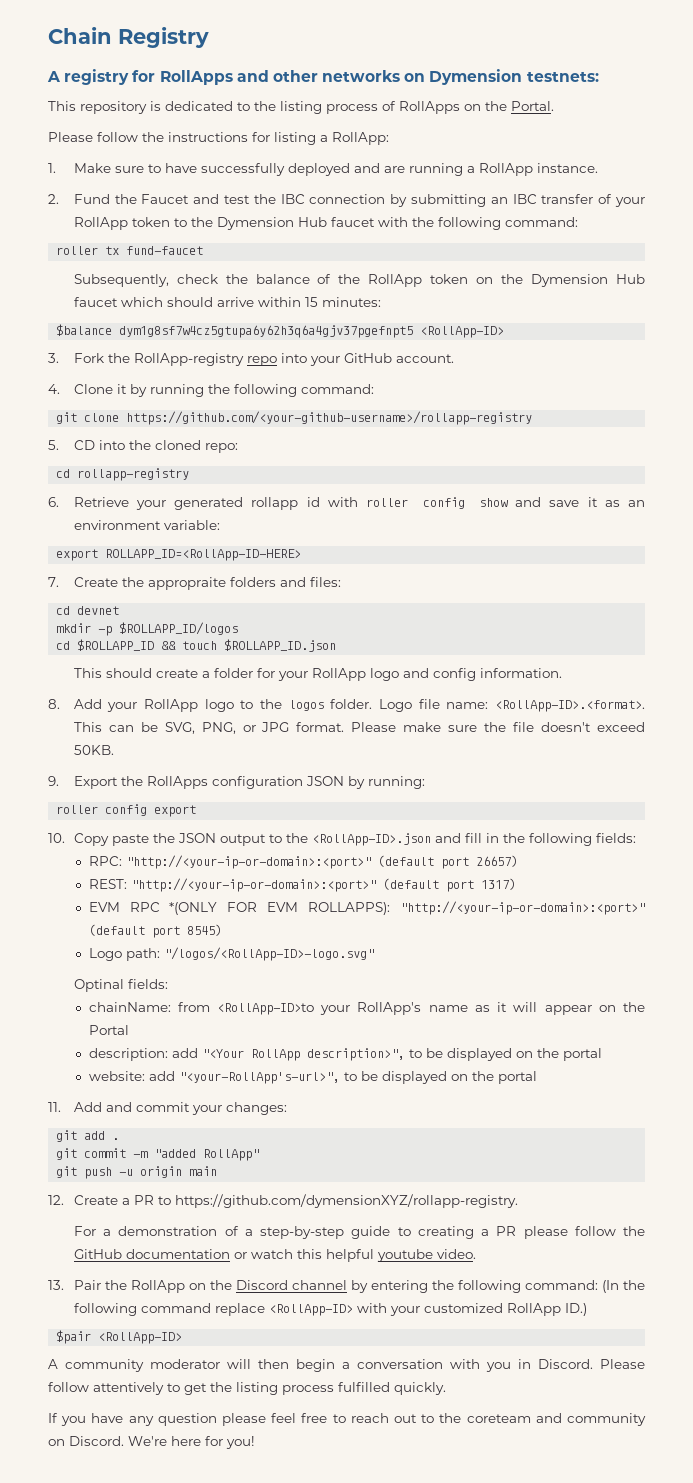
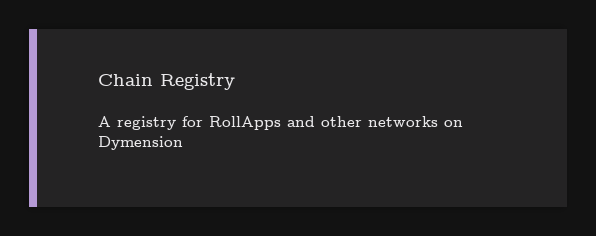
[526,71,599,82] [48,101,554,114] [48,132,389,145] [48,163,598,176] [48,194,646,207] [73,217,578,230] [56,246,204,255] [73,274,646,287] [73,297,381,307] [56,324,505,338] [48,353,454,366] [48,384,374,397] [56,411,533,425] [48,440,238,453] [56,468,190,481] [48,497,645,510] [73,520,220,530] [56,549,302,561] [48,577,341,590] [56,606,120,615] [56,622,239,636] [56,639,337,652] [73,668,562,681] [48,699,645,712] [73,722,645,734] [73,745,114,755] [48,776,425,789] [56,804,197,817] [48,833,636,846] [88,855,518,869] [88,878,516,892] [88,901,645,915] [88,924,222,938] [88,947,374,961] [73,979,168,992] [88,1002,645,1015] [88,1025,129,1035] [88,1048,602,1061] [88,1071,537,1084] [48,1102,287,1115] [56,1130,120,1142] [56,1148,260,1161] [56,1166,218,1179] [48,1194,518,1208] [73,1226,645,1239] [73,1249,476,1262] [48,1280,645,1293] [73,1303,587,1316] [56,1330,183,1344] [48,1359,645,1372] [48,1382,446,1395] [48,1413,646,1426] [48,1436,255,1449] testnets: // This repository is dedicated to the listing process of RollApps on the Portal. // Please follow the instructions for listing a RollApp: // 1. Make sure to have successfully deployed and are running a RollApp instance. // 2. Fund the Faucet and test the IBC connection by submitting an IBC transfer of your RollApp token to the Dymension Hub faucet with the following command: // roller tx fund-faucet // Subsequently, check the balance of the RollApp token on the Dymension Hub faucet which should arrive within 15 minutes: // $balance dym1g8sf7w4cz5gtupa6y62h3q6a4gjv37pgefnpt5 <RollApp-ID> // 3. Fork the RollApp-registry repo into your GitHub account. // 4. Clone it by running the following command: // git clone https://github.com/<your-github-username>/rollapp-registry // 5. CD into the cloned repo: // cd rollapp-registry // 6. Retrieve your generated rollapp id with roller config show and save it as an environment variable: // export ROLLAPP_ID=<RollApp-ID-HERE> // 7. Create the appropraite folders and files: // cd devnet // mkdir -p $ROLLAPP_ID/logos // cd $ROLLAPP_ID && touch $ROLLAPP_ID.json // This should create a folder for your RollApp logo and config information. // 8. Add your RollApp logo to the logos folder. Logo file name: <RollApp-ID>.<format>. This can be SVG, PNG, or JPG format. Please make sure the file doesn't exceed 50KB. // 9. Export the RollApps configuration JSON by running: // roller config export // 10. Copy paste the JSON output to the <RollApp-ID>.json and fill in the following fields: // RPC: "http://<your-ip-or-domain>:<port>" (default port 26657) // REST: "http://<your-ip-or-domain>:<port>" (default port 1317) // EVM RPC *(ONLY FOR EVM ROLLAPPS): "http://<your-ip-or-domain>:<port>" (default port 8545) // Logo path: "/logos/<RollApp-ID>-logo.svg" // Optinal fields: // chainName: from <RollApp-ID>to your RollApp's name as it will appear on the Portal // description: add "<Your RollApp description>", to be displayed on the portal // website: add "<your-RollApp's-url>", to be displayed on the portal // 11. Add and commit your changes: // git add . // git commit -m "added RollApp" // git push -u origin main // 12. Create a PR to https://github.com/dymensionXYZ/rollapp-registry. // For a demonstration of a step-by-step guide to creating a PR please follow the GitHub documentation or watch this helpful youtube video. // 13. Pair the RollApp on the Discord channel by entering the following command: (In the following command replace <RollApp-ID> with your customized RollApp ID.) // $pair <RollApp-ID> // A community moderator will then begin a conversation with you in Discord. Please follow attentively to get the listing process fulfilled quickly. // If you have any question please feel free to reach out to the coreteam and community on Discord. We're here for you! -> (183, 143) none

